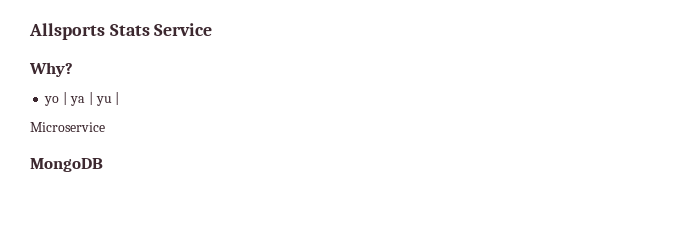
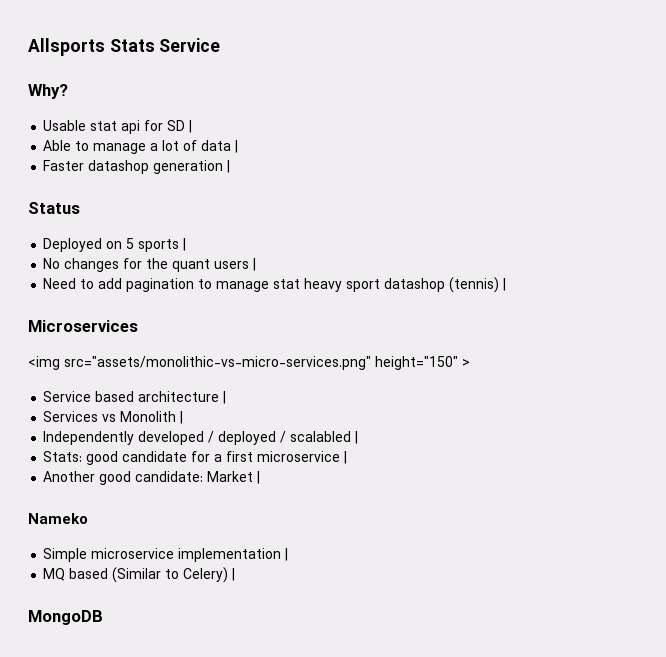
[44,92,120,106] [30,122,105,132] yo | ya | yu | // Microservice -> [43,120,193,134] [43,140,239,154] [43,160,231,174] [28,202,80,214] [43,238,187,252] [43,258,257,272] [43,277,507,293] [28,320,138,332] [28,356,470,370] [43,391,227,404] [43,411,184,424] [43,431,359,445] [43,451,348,465] [43,471,261,485] [28,513,88,524] [43,548,289,562] [43,567,236,583] Usable stat api for SD | // Able to manage a lot of data | // Faster datashop generation | // Status // Deployed on 5 sports | // No changes for the quant users | // Need to add pagination to manage stat heavy sport datashop (tennis) | // Microservices // <img src="assets/monolithic-vs-micro-services.png" height="150" > // Service based architecture | // Services vs Monolith | // Independently developed / deployed / scalabled | // Stats: good candidate for a first microservice | // Another good candidate: Market | // Nameko // Simple microservice implementation | // MQ based (Similar to Celery) |

